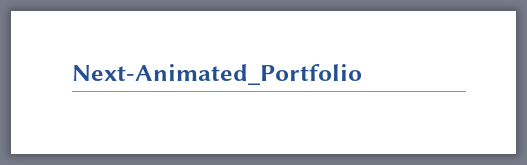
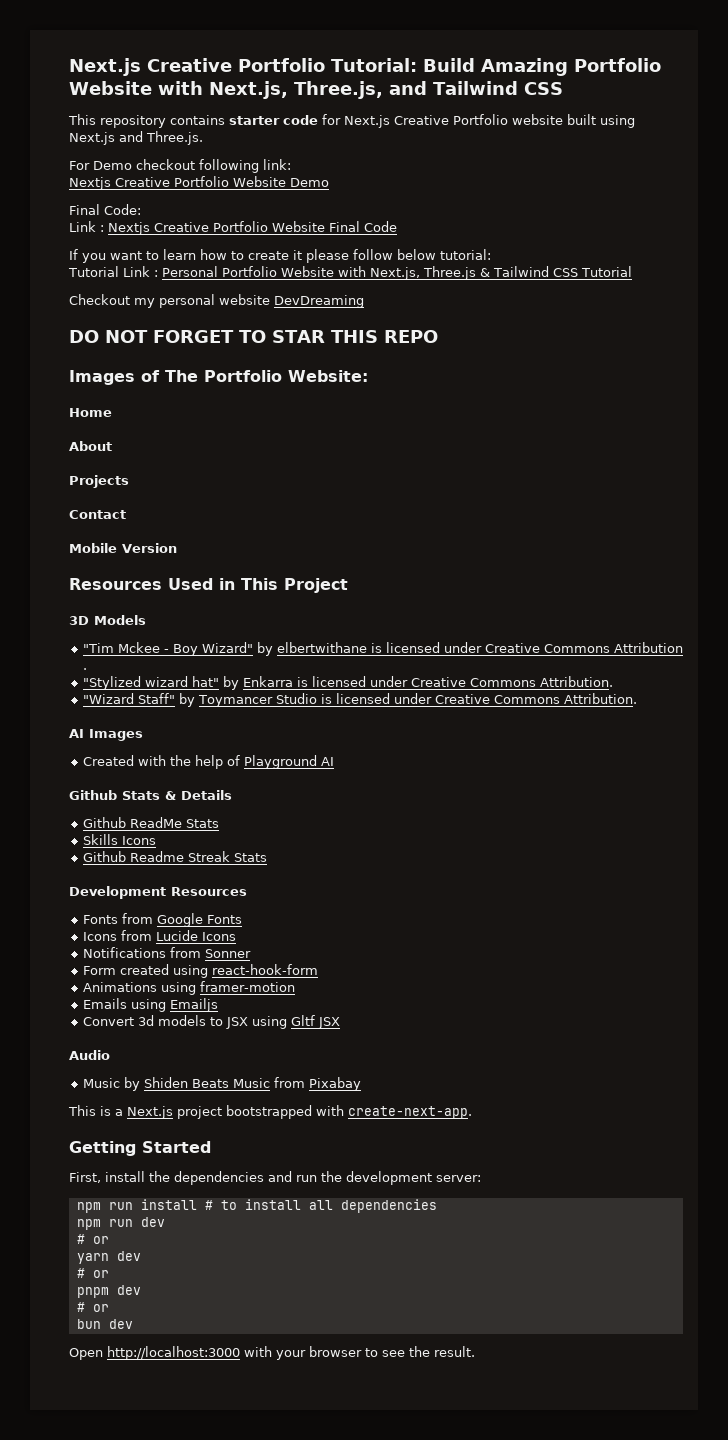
[72,64,362,85] Next-Animated_Portfolio -> [69,58,661,76] [69,81,563,99] [68,114,635,128] [69,131,203,145] [69,159,291,173] [69,176,329,190] [69,204,141,215] [69,221,397,235] [69,249,491,263] [68,266,632,280] [69,294,364,308] [69,330,438,343] [69,370,368,385] [69,408,112,417] [69,441,112,451] [69,475,129,488] [69,510,126,519] [69,543,177,553] [69,578,348,593] [69,615,146,625] [82,642,683,656] [82,668,87,670] [82,676,613,690] [82,693,637,707] [69,729,143,741] [82,755,334,769] [69,790,232,800] [82,817,219,828] [82,834,156,845] [82,851,267,862] [69,886,247,899] [82,913,242,927] [82,930,236,941] [82,947,251,958] [82,964,318,978] [82,981,295,995] [82,998,218,1012] [82,1015,340,1029] [69,1050,110,1060] [82,1077,361,1091] [68,1105,472,1119] [69,1141,211,1156] [69,1171,481,1185] [76,1199,437,1213] [76,1217,165,1230] [76,1234,109,1244] [76,1251,141,1264] [76,1268,109,1278] [76,1285,141,1298] [76,1302,109,1312] [76,1319,133,1329] [69,1346,475,1360] Next.js Creative Portfolio Tutorial: Build Amazing Portfolio Website with Next.js, Three.js, and Tailwind CSS // This repository contains starter code for Next.js Creative Portfolio website built using Next.js and Three.js. // For Demo checkout following link: // Nextjs Creative Portfolio Website Demo // Final Code: // Link : Nextjs Creative Portfolio Website Final Code // If you want to learn how to create it please follow below tutorial: // Tutorial Link : Personal Portfolio Website with Next.js, Three.js & Tailwind CSS Tutorial // Checkout my personal website DevDreaming // DO NOT FORGET TO STAR THIS REPO // Images of The Portfolio Website: // Home // About // Projects // Contact // Mobile Version // Resources Used in This Project // 3D Models // "Tim Mckee - Boy Wizard" by elbertwithane is licensed under Creative Commons Attribution . // "Stylized wizard hat" by Enkarra is licensed under Creative Commons Attribution. // "Wizard Staff" by Toymancer Studio is licensed under Creative Commons Attribution. // AI Images // Created with the help of Playground AI // Github Stats & Details // Github ReadMe Stats // Skills Icons // Github Readme Streak Stats // Development Resources // Fonts from Google Fonts // Icons from Lucide Icons // Notifications from Sonner // Form created using react-hook-form // Animations using framer-motion // Emails using Emailjs // Convert 3d models to JSX using Gltf JSX // Audio // Music by Shiden Beats Music from Pixabay // This is a Next.js project bootstrapped with create-next-app. // Getting Started // First, install the dependencies and run the development server: // npm run install # to install all dependencies // npm run dev // # or // yarn dev // # or // pnpm dev // # or // bun dev // Open http://localhost:3000 with your browser to see the result.

